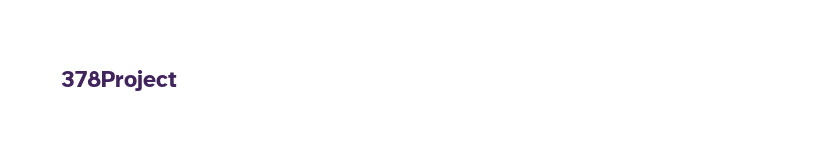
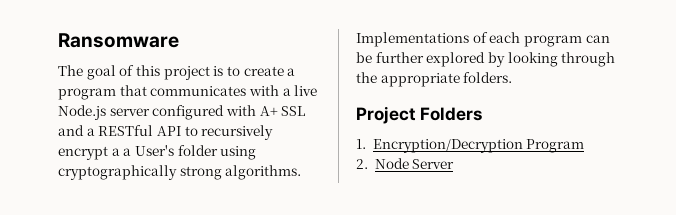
[61,70,177,91] 378Project -> [58,33,179,48] [58,65,296,80] [58,85,318,100] [58,105,306,120] [58,125,274,140] [58,145,257,160] [58,165,302,180] [356,32,610,47] [356,52,616,67] [356,72,513,87] [356,106,482,124] [356,139,585,153] [356,158,455,169] Ransomware // The goal of this project is to create a program that communicates with a live Node.js server configured with A+ SSL and a RESTful API to recursively encrypt a a User's folder using cryptographically strong algorithms. Implementations of each program can be further explored by looking through the appropriate folders. // Project Folders // 1. Encryption/Decryption Program // 2. Node Server

